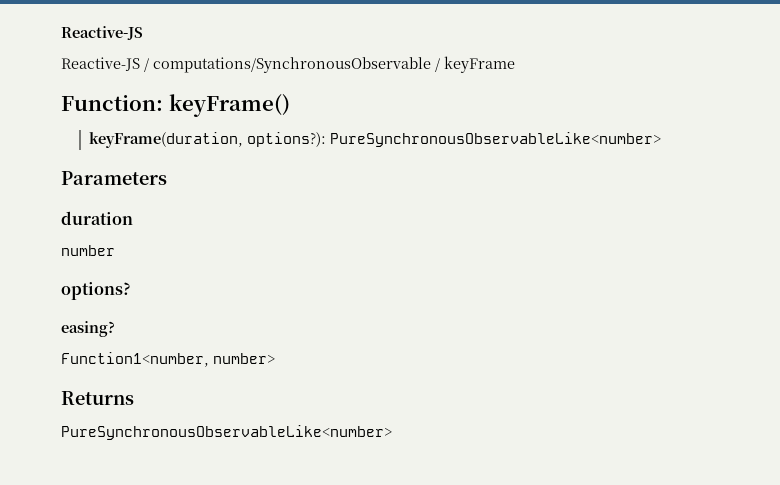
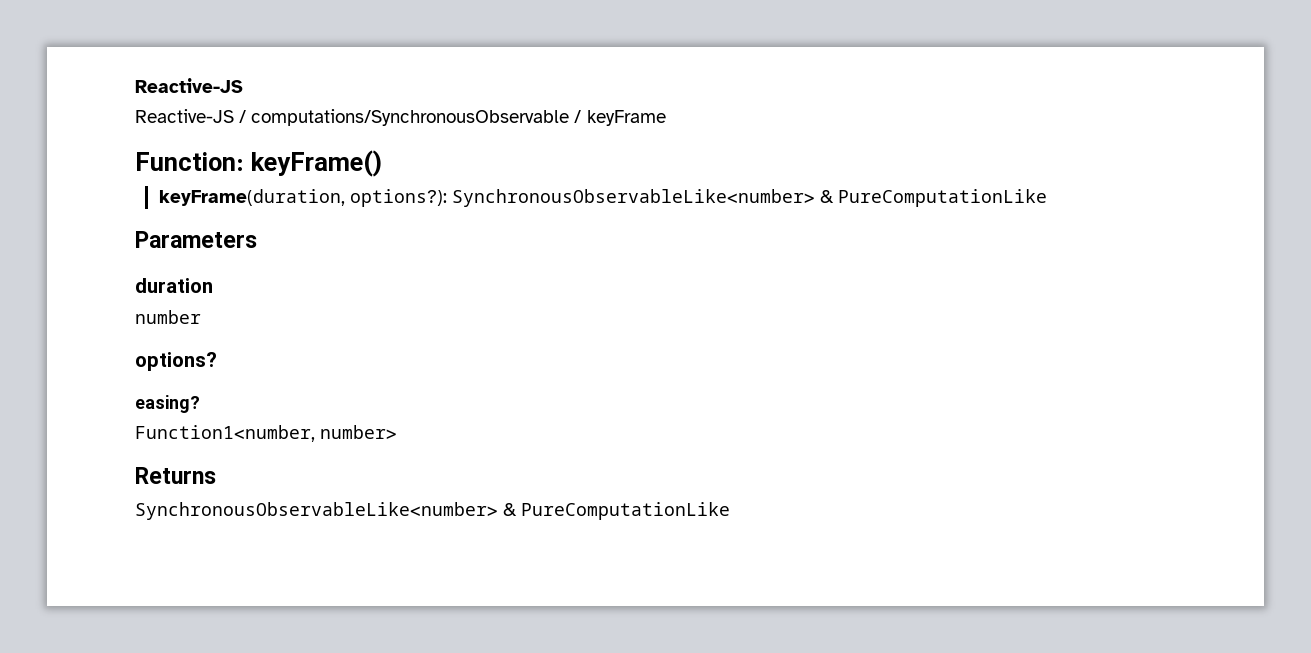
[329,132,661,147] PureSynchronousObservableLike<number> -> [451,189,1048,207] SynchronousObservableLike<number> & PureComputationLike
[61,425,392,440] PureSynchronousObservableLike<number> -> [135,502,731,520] SynchronousObservableLike<number> & PureComputationLike

